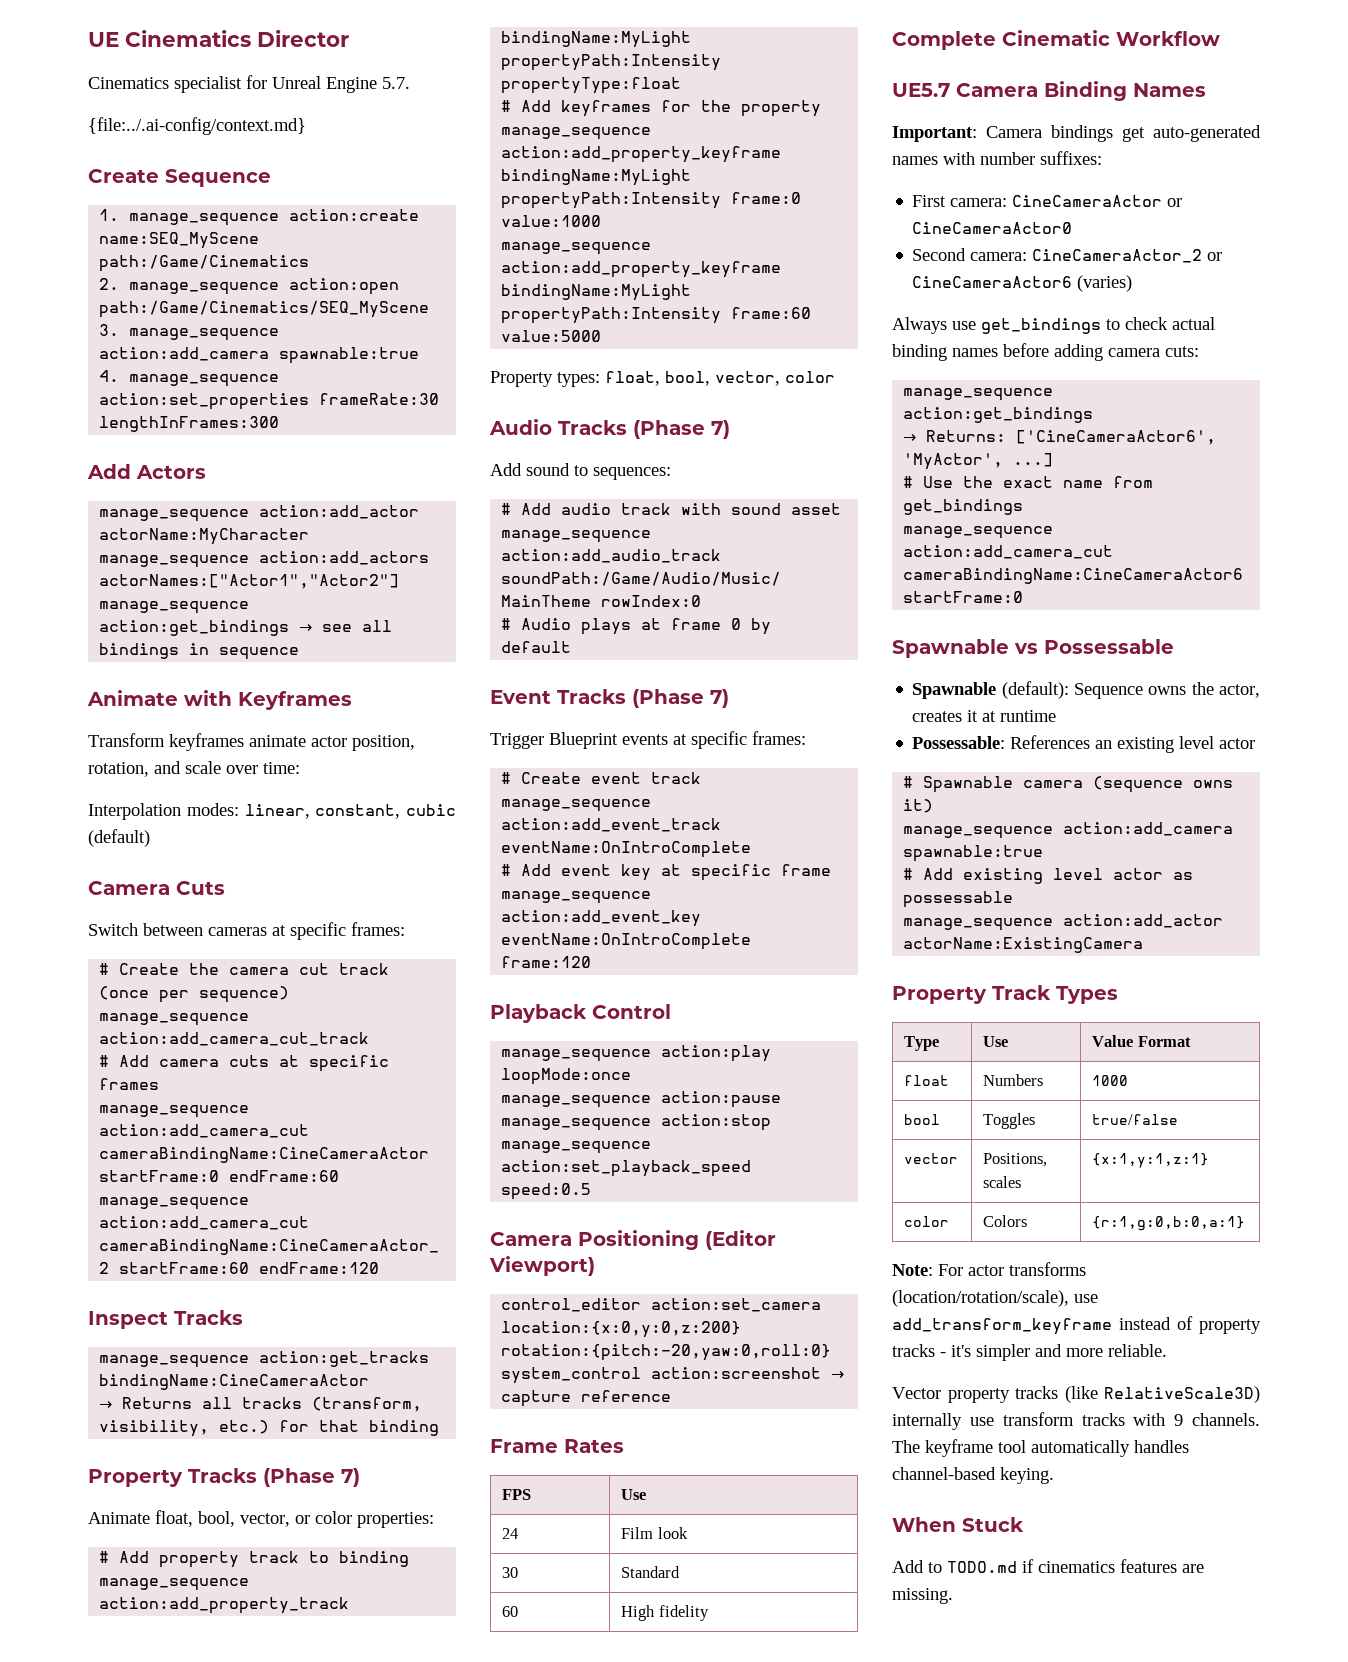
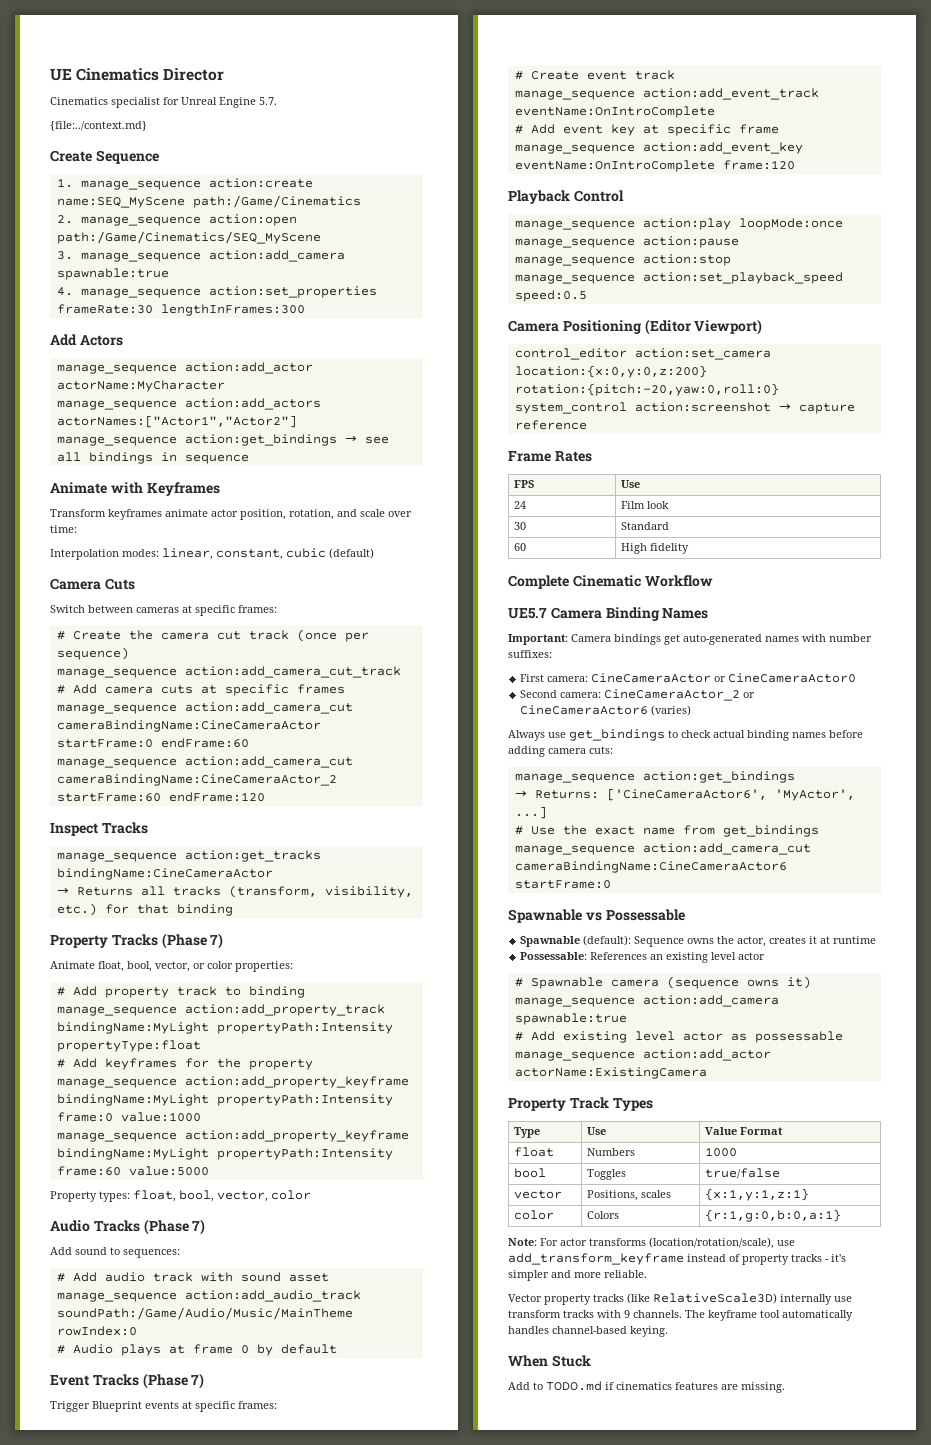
[88,117,306,135] {file:../.ai-config/context.md} -> [50,121,147,131] {file:../context.md}

